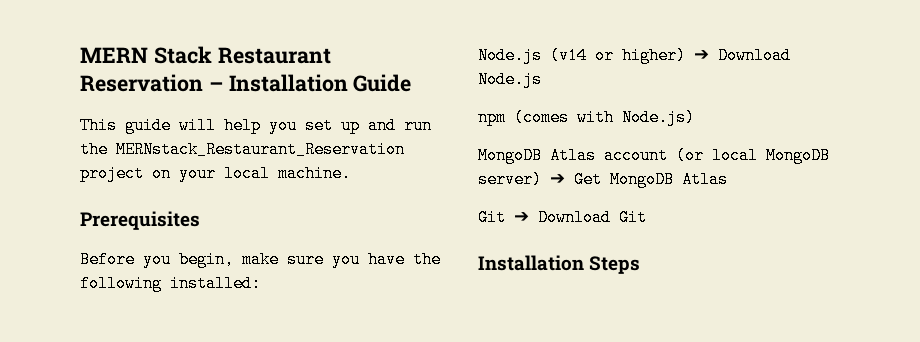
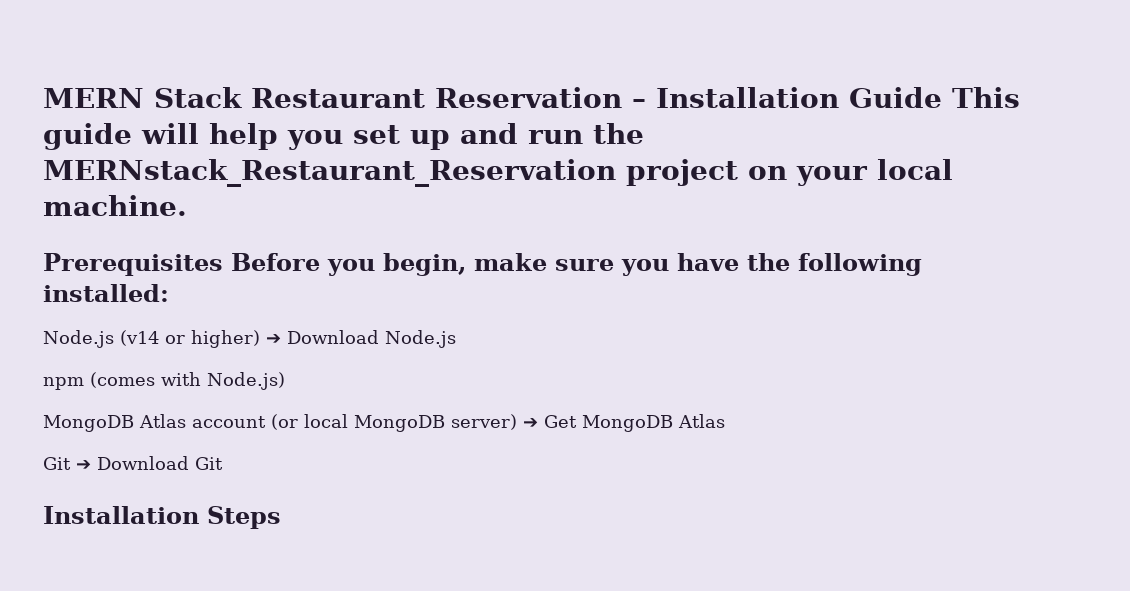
(412, 83) // -> (942, 97) none
(200, 220) // -> (223, 264) none

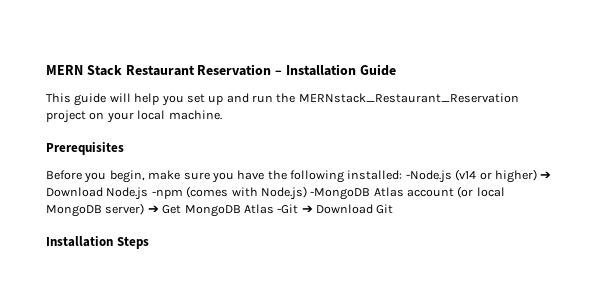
(942, 97) none -> (396, 70) //
(223, 264) none -> (124, 148) //
[43,330,114,348] // Node.js -> [405,170,452,183] -Node.js
[43,377,84,390] // npm -> [151,189,183,199] -npm
[43,415,134,432] // MongoDB -> [310,188,371,200] -MongoDB
[43,457,71,470] // Git -> [277,204,299,214] -Git

